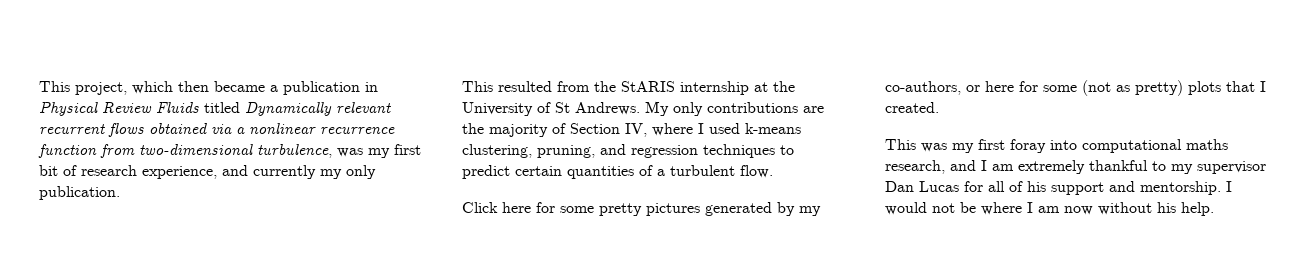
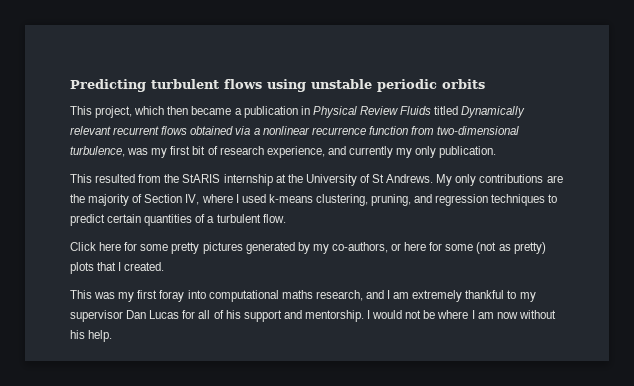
(39, 86) none -> [70,79,485,92] Predicting turbulent flows using unstable periodic orbits //

